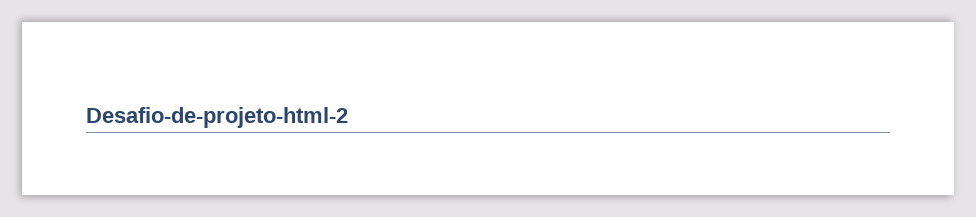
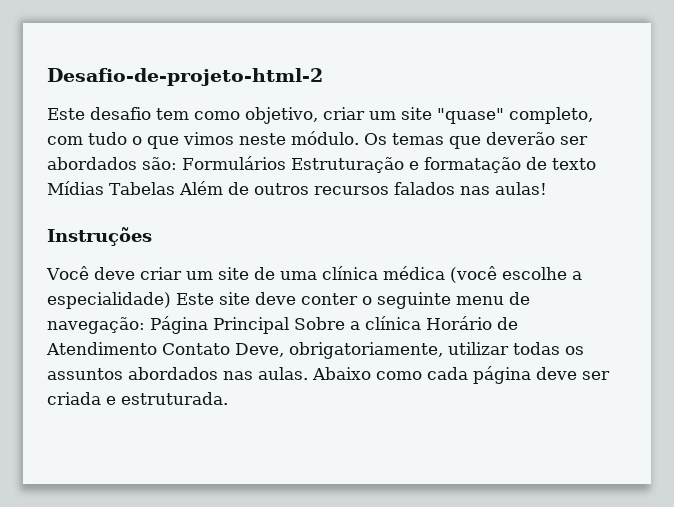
(348, 117) none -> [47,107,593,124] [47,131,588,149] [47,156,596,173] [47,181,547,195] [47,227,152,246] [46,266,582,283] [47,292,530,309] [47,316,518,334] [46,342,584,359] [47,366,610,384] [47,392,228,405] // Este desafio tem como objetivo, criar um site "quase" completo, com tudo o que vimos neste módulo. Os temas que deverão ser abordados são: Formulários Estruturação e formatação de texto Mídias Tabelas Além de outros recursos falados nas aulas! // Instruções // Você deve criar um site de uma clínica médica (você escolhe a especialidade) Este site deve conter o seguinte menu de navegação: Página Principal Sobre a clínica Horário de Atendimento Contato Deve, obrigatoriamente, utilizar todas os assuntos abordados nas aulas. Abaixo como cada página deve ser criada e estruturada.

